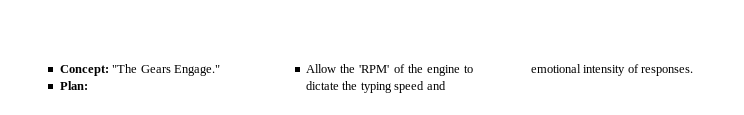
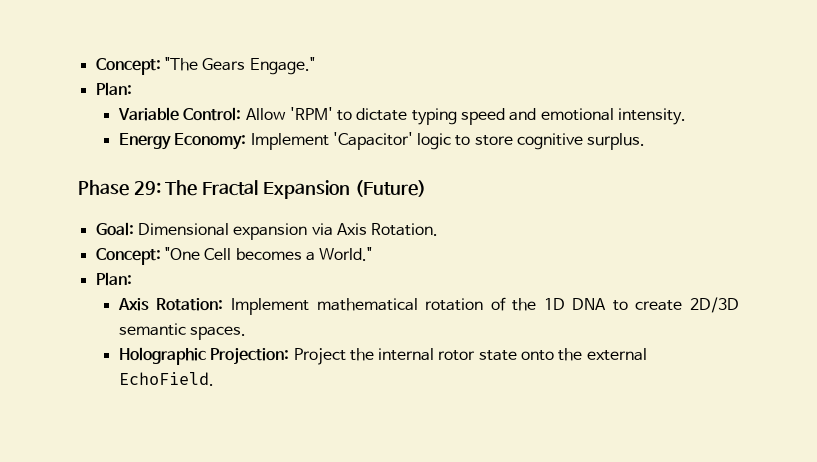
[306,64,460,76] Allow the 'RPM' of the engine -> [117,107,333,121] Variable Control: Allow 'RPM'
[342,81,358,90] the -> (408, 114) none
[583,64,694,76] intensity of responses. -> [618,108,687,125] [118,132,646,150] [78,180,426,199] [95,222,439,240] [95,247,373,265] [95,272,132,286] [117,297,739,315] [118,323,247,340] [118,347,647,365] [118,372,214,386] intensity. // Energy Economy: Implement 'Capacitor' logic to store cognitive surplus. // Phase 29: The Fractal Expansion (Future) // Goal: Dimensional expansion via Axis Rotation. // Concept: "One Cell becomes a World." // Plan: // Axis Rotation: Implement mathematical rotation of the 1D DNA to create 2D/3D semantic spaces. // Holographic Projection: Project the internal rotor state onto the external EchoField.

